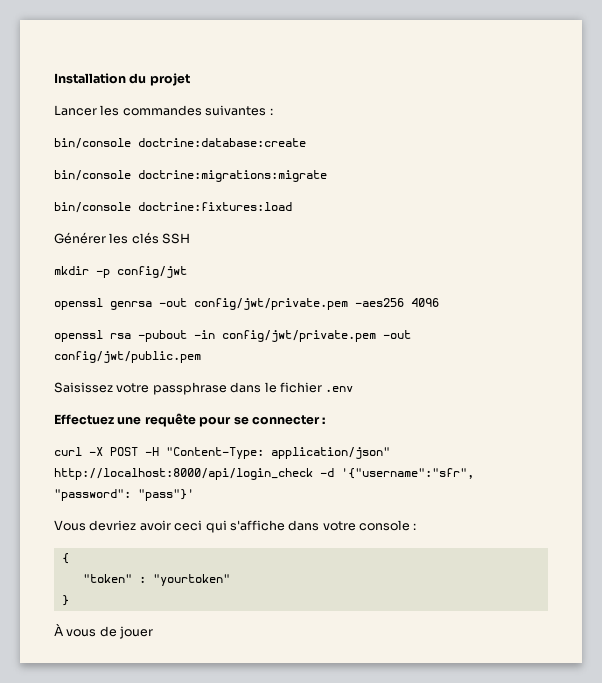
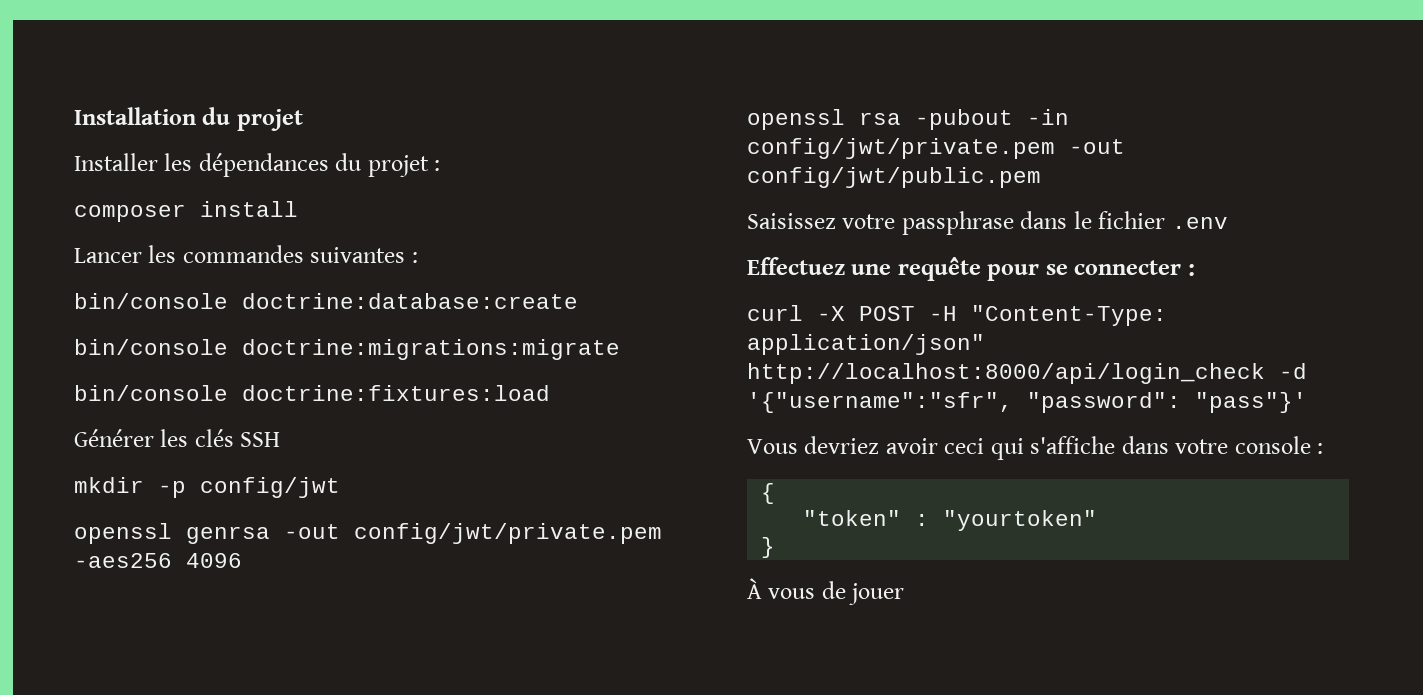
(190, 79) none -> [74,153,441,177] [74,201,298,222] // Installer les dépendances du projet : // composer install

